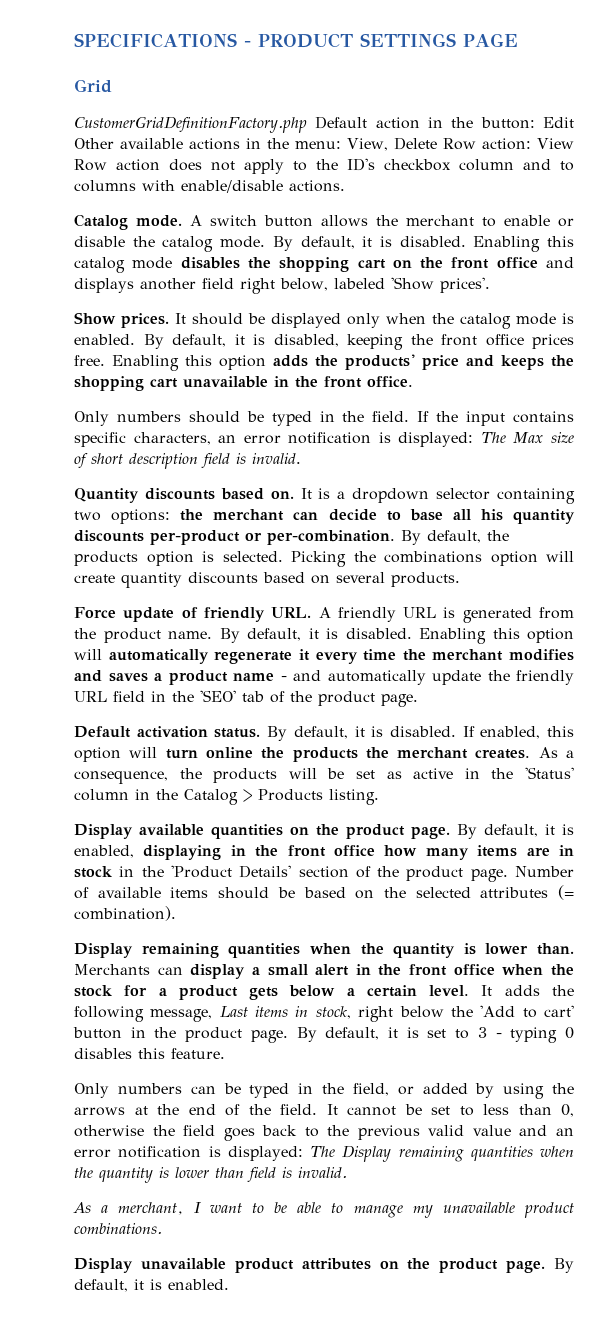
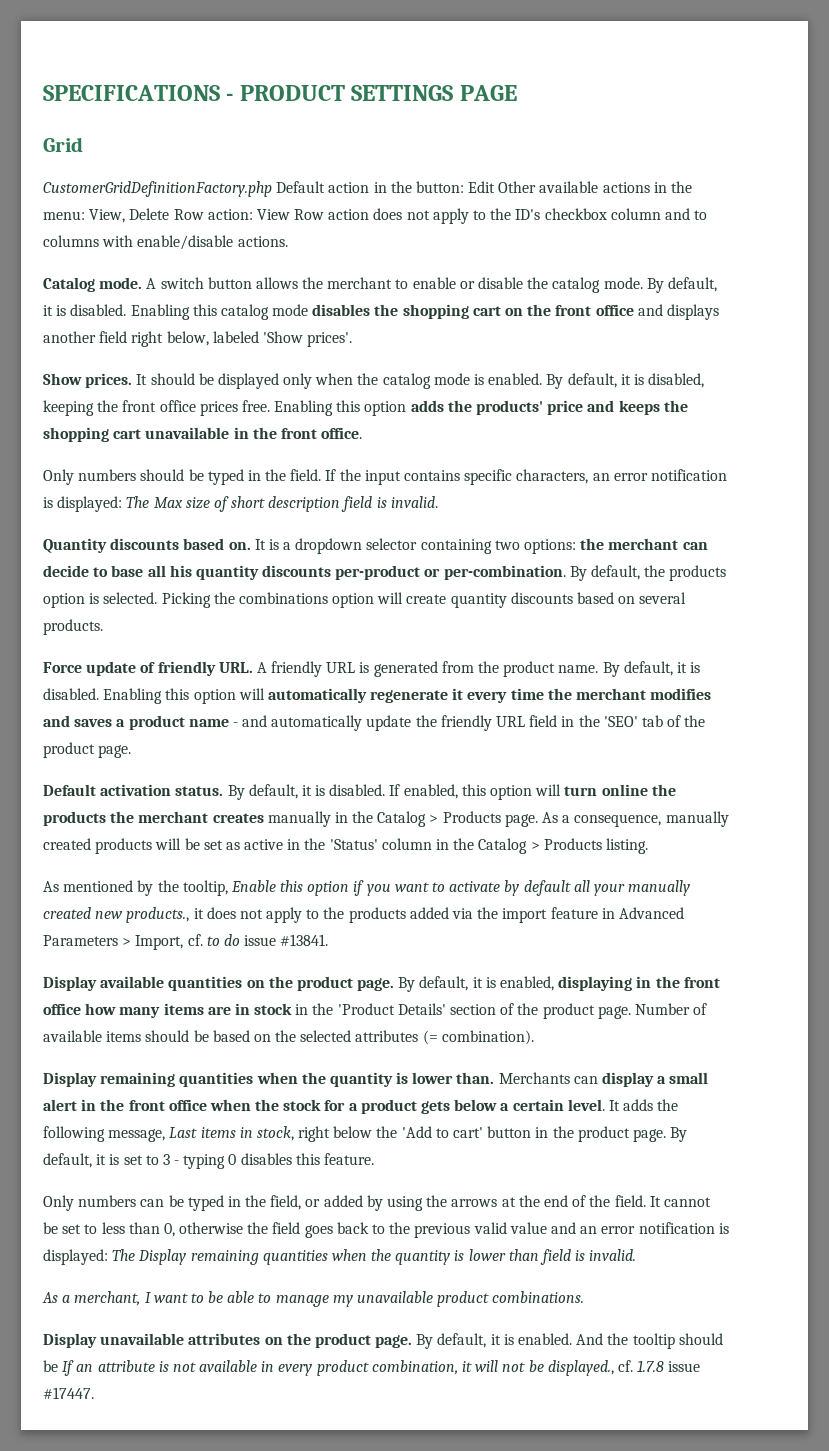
[475,749,531,759] creates. -> [212,811,538,827] creates manually in the Catalog > Products page.
[179,768,202,779] the -> [665,811,729,827] [43,838,91,850] manually created
(379, 797) none -> [43,880,691,896] [43,907,684,923] [43,934,329,950] // As mentioned by the tooltip, Enable this option if you want to activate by default all your manually created new products., it does not apply to the products added via the import feature in Advanced Parameters > Import, cf. to do issue #13841.
[234,1258,294,1273] product -> (185, 1339) none
(229, 1284) none -> [576,1333,723,1349] [43,1360,701,1376] [43,1387,94,1399] And the tooltip should be If an attribute is not available in every product combination, it will not be displayed., cf. 1.7.8 issue #17447.

